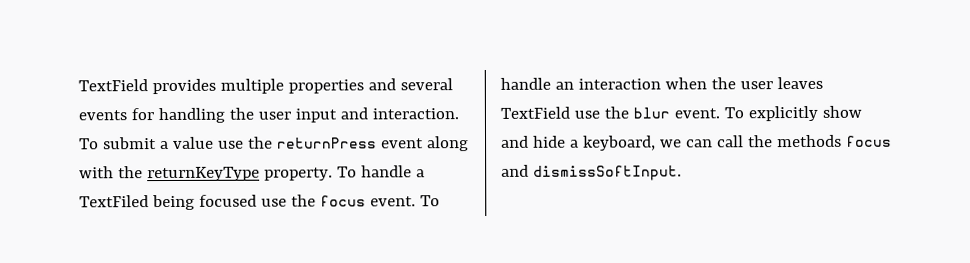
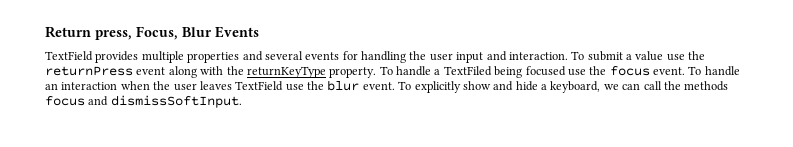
(78, 85) none -> [45,26,259,40] Return press, Focus, Blur Events //

